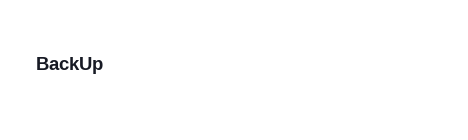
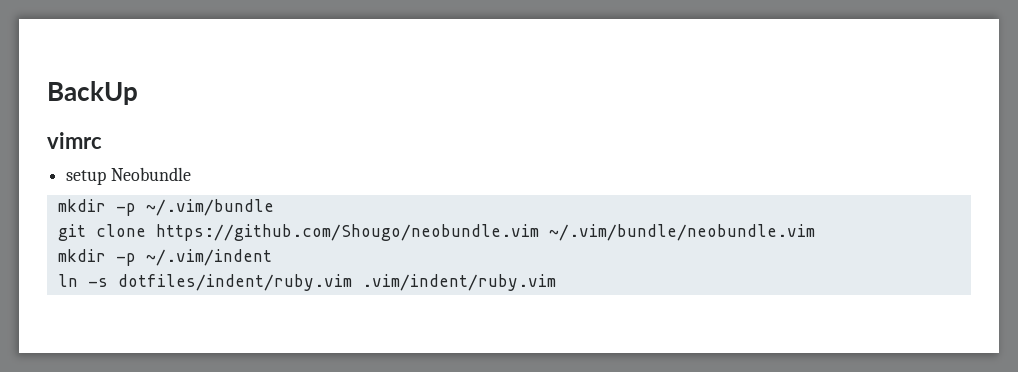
(103, 65) none -> [47,132,102,149] [66,167,191,185] [57,199,274,216] [57,224,815,241] [57,249,272,266] [57,274,556,291] // vimrc // setup Neobundle // mkdir -p ~/.vim/bundle // git clone https://github.com/Shougo/neobundle.vim ~/.vim/bundle/neobundle.vim // mkdir -p ~/.vim/indent // ln -s dotfiles/indent/ruby.vim .vim/indent/ruby.vim

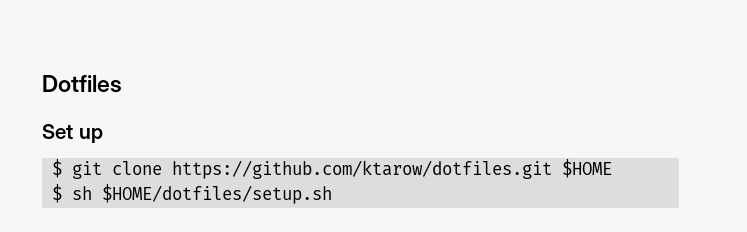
[47,81,138,105] [47,132,102,149] [66,167,191,185] [57,199,274,216] [57,224,815,241] [57,249,272,266] [57,274,556,291] BackUp // vimrc // setup Neobundle // mkdir -p ~/.vim/bundle // git clone https://github.com/Shougo/neobundle.vim ~/.vim/bundle/neobundle.vim // mkdir -p ~/.vim/indent // ln -s dotfiles/indent/ruby.vim .vim/indent/ruby.vim -> [42,75,122,93] [42,124,103,143] [51,159,612,179] [51,184,332,204] Dotfiles // Set up // $ git clone https://github.com/ktarow/dotfiles.git $HOME // $ sh $HOME/dotfiles/setup.sh

